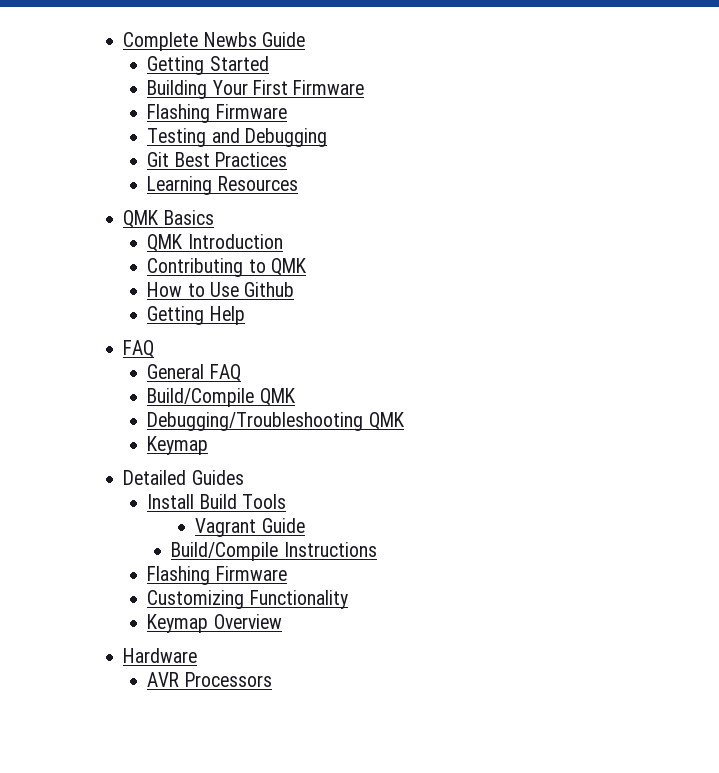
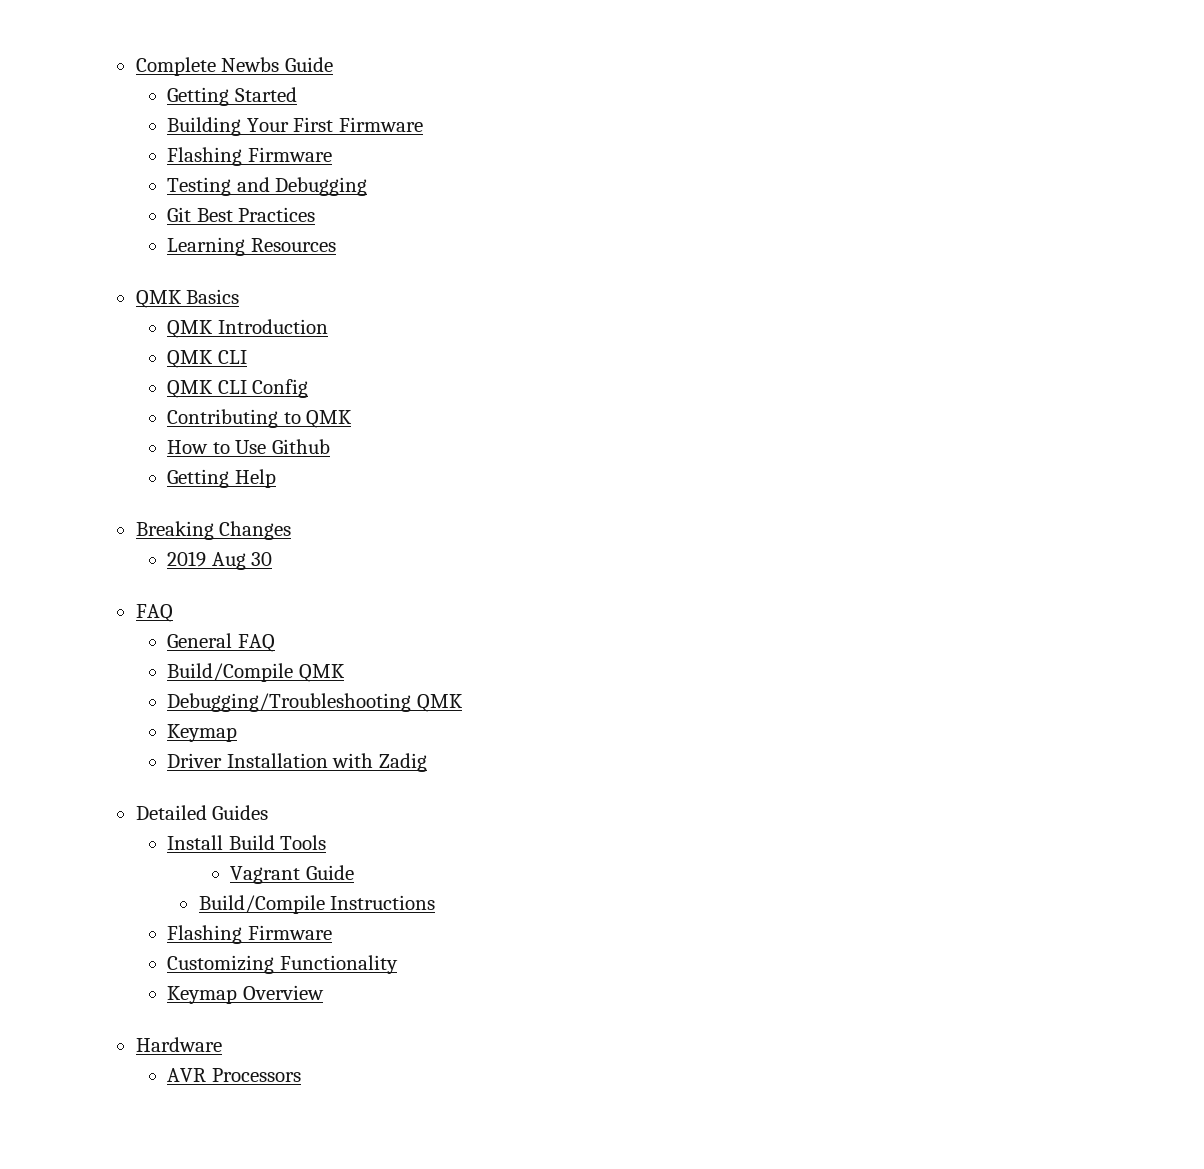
(283, 241) none -> [167,350,247,368] [167,379,309,398] // QMK CLI // QMK CLI Config
(245, 315) none -> [135,521,292,540] [167,551,273,570] // Breaking Changes // 2019 Aug 30
(209, 445) none -> [167,753,427,772] // Driver Installation with Zadig

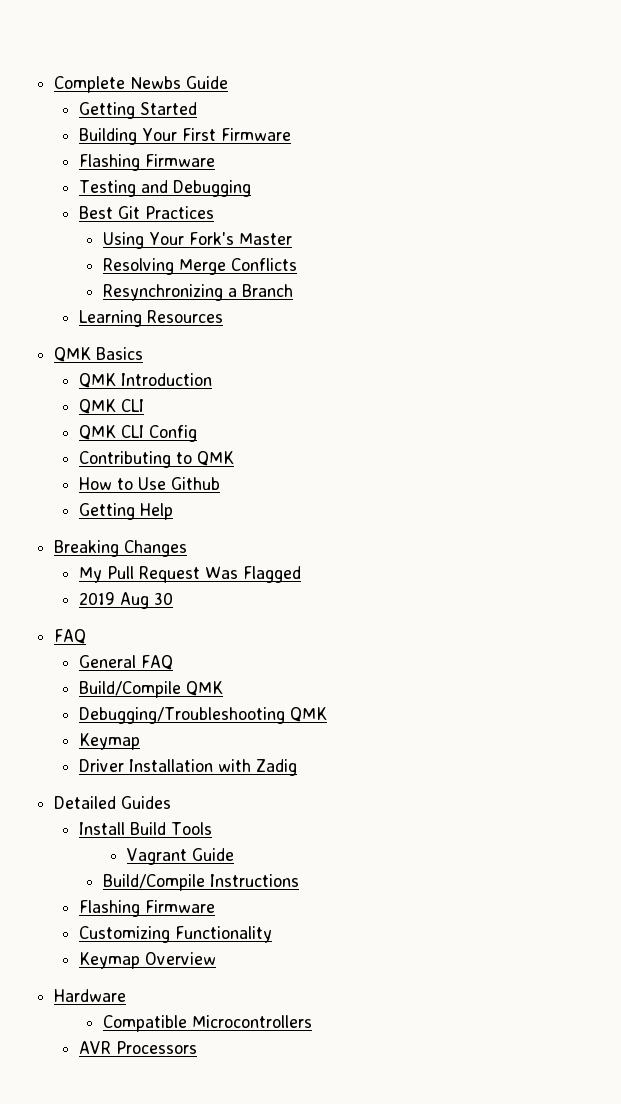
[167,207,233,222] Git Best -> [78,206,140,219] Best Git
(316, 214) none -> [102,232,292,249] [102,258,297,275] [102,284,293,301] // Using Your Fork's Master // Resolving Merge Conflicts // Resynchronizing a Branch
(292, 530) none -> [78,566,301,583] // My Pull Request Was Flagged
(222, 1044) none -> [102,1015,312,1032] // Compatible Microcontrollers

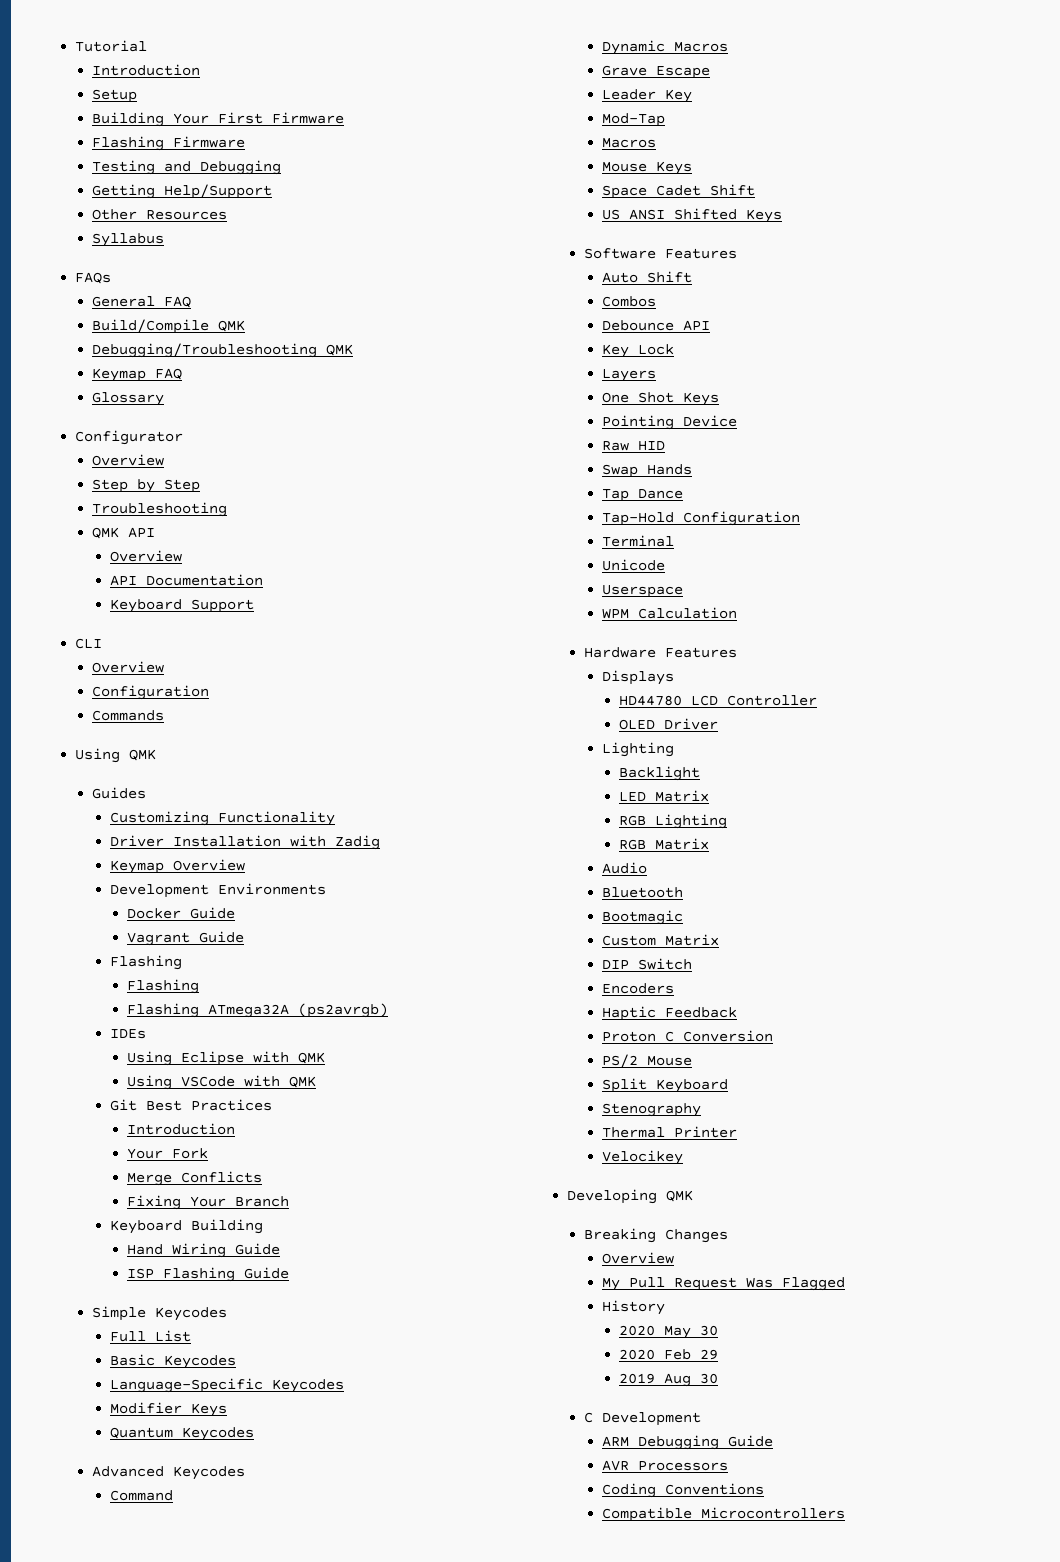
[54,76,229,93] [78,102,197,119] Complete Newbs Guide // Getting Started -> [75,40,148,52] [92,64,201,76] [92,89,138,103] Tutorial // Introduction // Setup
[78,206,214,219] [102,232,292,249] [102,258,297,275] [102,284,293,301] [78,310,223,327] [54,347,144,362] [78,373,212,388] [78,399,144,414] [78,425,197,442] [78,451,234,468] [78,477,220,490] [78,503,173,520] [54,540,188,557] [78,566,301,583] [78,592,173,609] [54,629,87,644] Best Git Practices // Using Your Fork's Master // Resolving Merge Conflicts // Resynchronizing a Branch // Learning Resources // QMK Basics // QMK Introduction // QMK CLI // QMK CLI Config // Contributing to QMK // How to Use Github // Getting Help // Breaking Changes // My Pull Request Was Flagged // 2019 Aug 30 // FAQ -> [92,184,273,199] [92,209,228,220] [92,233,165,247] [75,272,112,284] Getting Help/Support // Other Resources // Syllabus // FAQs
[78,759,297,776] [54,796,172,809] [78,822,212,835] // Driver Installation with Zadig // Detailed Guides // Install Build Tools -> [155,368,183,380] [92,392,165,406] [75,430,184,445] [92,454,165,466] [92,479,201,493] [92,502,228,517] [92,527,156,539] [109,550,182,562] [109,574,263,586] [109,599,254,613] [75,638,103,649] [92,661,165,673] [92,685,210,700] [92,710,165,721] [75,748,157,763] [92,787,147,799] [109,811,335,826] [109,835,380,850] [109,859,245,874] [109,883,326,898] [126,907,235,919] FAQ // Glossary // Configurator // Overview // Step by Step // Troubleshooting // QMK API // Overview // API Documentation // Keyboard Support // CLI // Overview // Configuration // Commands // Using QMK // Guides // Customizing Functionality // Driver Installation with Zadig // Keymap Overview // Development Environments // Docker Guide
[102,874,299,891] [78,900,215,917] [78,926,272,943] [78,952,216,969] [54,989,127,1002] Build/Compile Instructions // Flashing Firmware // Customizing Functionality // Keymap Overview // Hardware -> [109,955,182,970] [126,979,199,994] [126,1003,388,1018] [109,1029,146,1039] [126,1051,325,1066] [126,1075,316,1090] [109,1099,272,1111] [126,1123,235,1135] [126,1148,208,1159] [126,1171,262,1186] [126,1195,289,1210] [109,1219,263,1234] [126,1243,280,1258] [126,1267,289,1282] [92,1306,228,1321] [109,1330,191,1342] [109,1354,236,1369] [109,1378,344,1393] [109,1402,227,1417] [109,1427,254,1441] [92,1466,246,1480] [109,1490,173,1501] [601,40,728,55] [601,65,710,79] [601,89,692,103] [601,113,665,127] [601,137,656,148] [601,161,692,175] [601,184,755,199] [601,208,782,223] [584,248,738,259] [601,271,692,283] [601,296,656,307] [601,320,710,331] [601,344,674,358] [601,368,656,382] [601,392,719,406] [601,415,737,430] [601,440,665,451] [601,464,692,478] [601,489,683,502] [601,511,800,526] [601,535,674,547] [601,559,665,571] [601,584,683,598] [601,607,737,619] [584,647,738,658] [601,670,674,685] [618,695,817,706] [618,718,718,730] [601,742,674,757] [618,766,700,781] [618,790,709,802] [618,814,727,829] [618,838,709,850] [601,862,647,874] [601,887,683,898] [601,910,683,925] [601,934,719,946] [601,958,692,970] [601,983,674,994] [601,1006,737,1021] [601,1030,773,1042] [601,1054,692,1068] [601,1078,728,1093] [601,1103,701,1117] [601,1126,737,1138] [601,1150,683,1165] [567,1189,694,1204] [584,1228,729,1243] [601,1252,674,1264] [601,1277,845,1291] [601,1300,665,1315] [618,1325,718,1339] [618,1349,718,1360] [618,1373,718,1387] [584,1412,702,1426] [601,1435,773,1450] [601,1460,728,1471] [601,1483,764,1498] Flashing // Flashing // Flashing ATmega32A (ps2avrgb) // IDEs // Using Eclipse with QMK // Using VSCode with QMK // Git Best Practices // Introduction // Your Fork // Merge Conflicts // Fixing Your Branch // Keyboard Building // Hand Wiring Guide // ISP Flashing Guide // Simple Keycodes // Full List // Basic Keycodes // Language-Specific Keycodes // Modifier Keys // Quantum Keycodes // Advanced Keycodes // Command // Dynamic Macros // Grave Escape // Leader Key // Mod-Tap // Macros // Mouse Keys // Space Cadet Shift // US ANSI Shifted Keys // Software Features // Auto Shift // Combos // Debounce API // Key Lock // Layers // One Shot Keys // Pointing Device // Raw HID // Swap Hands // Tap Dance // Tap-Hold Configuration // Terminal // Unicode // Userspace // WPM Calculation // Hardware Features // Displays // HD44780 LCD Controller // OLED Driver // Lighting // Backlight // LED Matrix // RGB Lighting // RGB Matrix // Audio // Bluetooth // Bootmagic // Custom Matrix // DIP Switch // Encoders // Haptic Feedback // Proton C Conversion // PS/2 Mouse // Split Keyboard // Stenography // Thermal Printer // Velocikey // Developing QMK // Breaking Changes // Overview // My Pull Request Was Flagged // History // 2020 May 30 // 2020 Feb 29 // 2019 Aug 30 // C Development // ARM Debugging Guide // AVR Processors // Coding Conventions
[78,1041,197,1054] // AVR Processors -> (845, 1513) none

